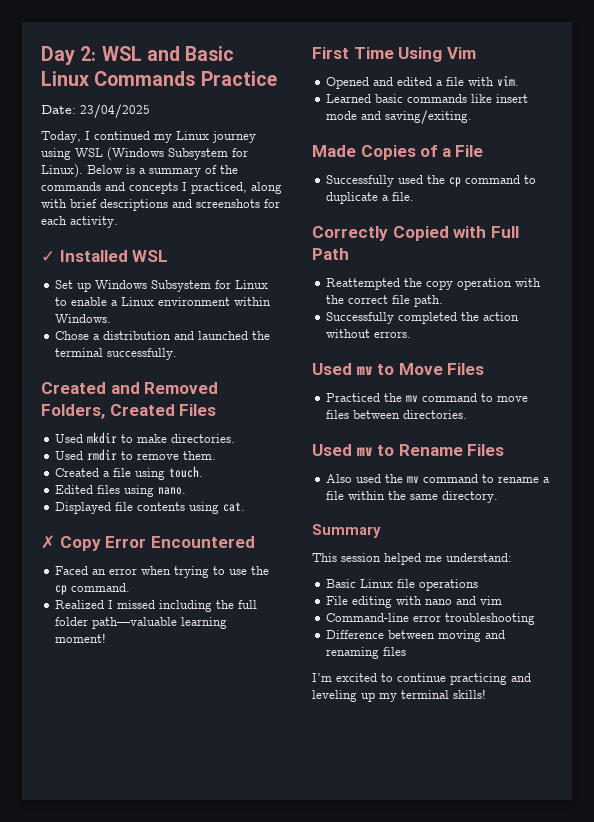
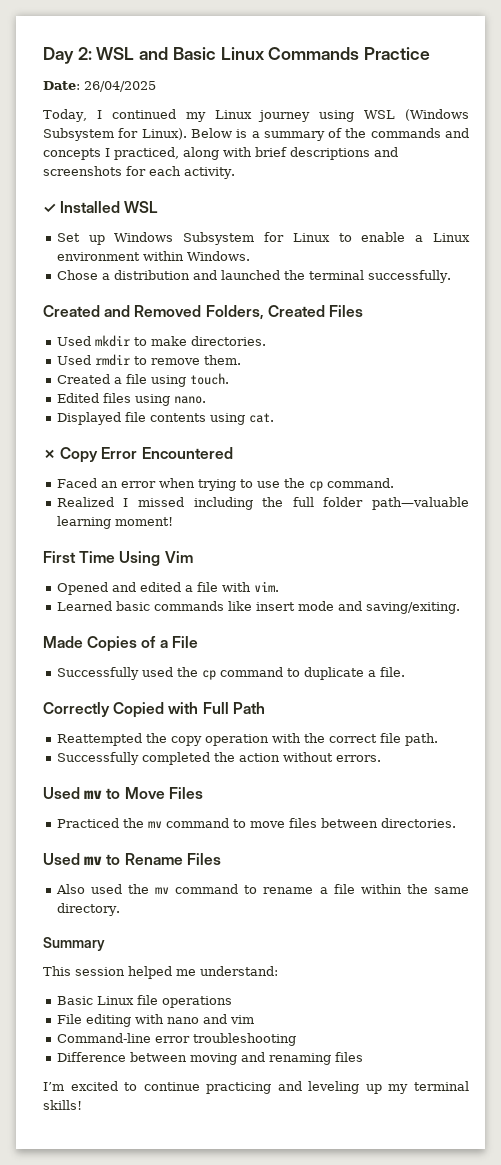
[80,104,150,118] 23/04/2025 -> [84,81,156,92] 26/04/2025

